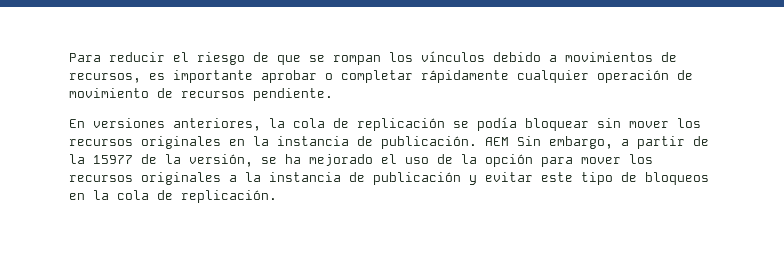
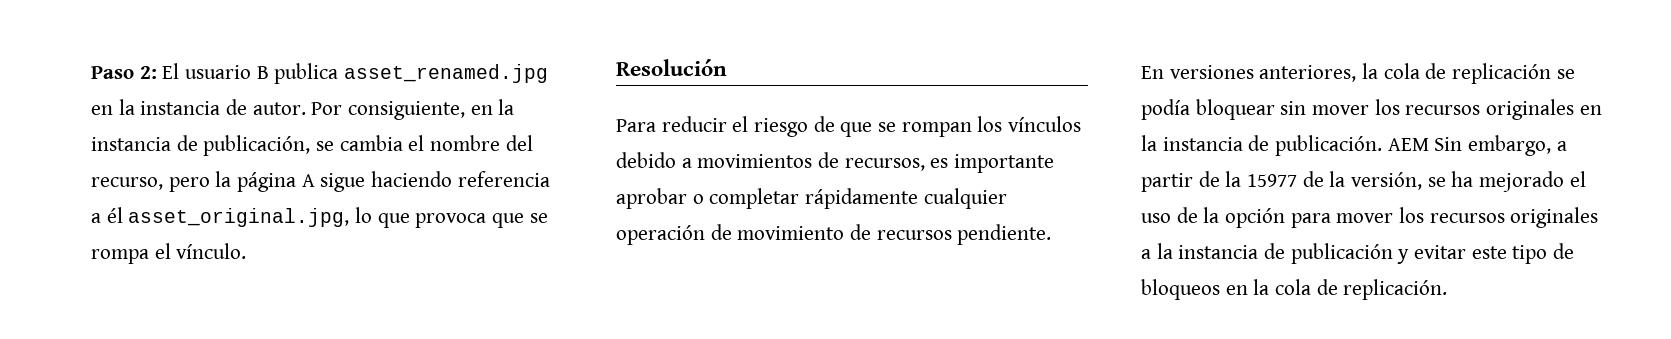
(69, 57) none -> [91,63,549,84] [91,99,515,120] [91,135,533,156] [91,171,550,192] [91,207,548,228] [91,243,247,264] [616,59,727,76] Paso 2: El usuario B publica asset_renamed.jpg en la instancia de autor. Por consiguiente, en la instancia de publicación, se cambia el nombre del recurso, pero la página A sigue haciendo referencia a él asset_original.jpg, lo que provoca que se rompa el vínculo. // Resolución //

